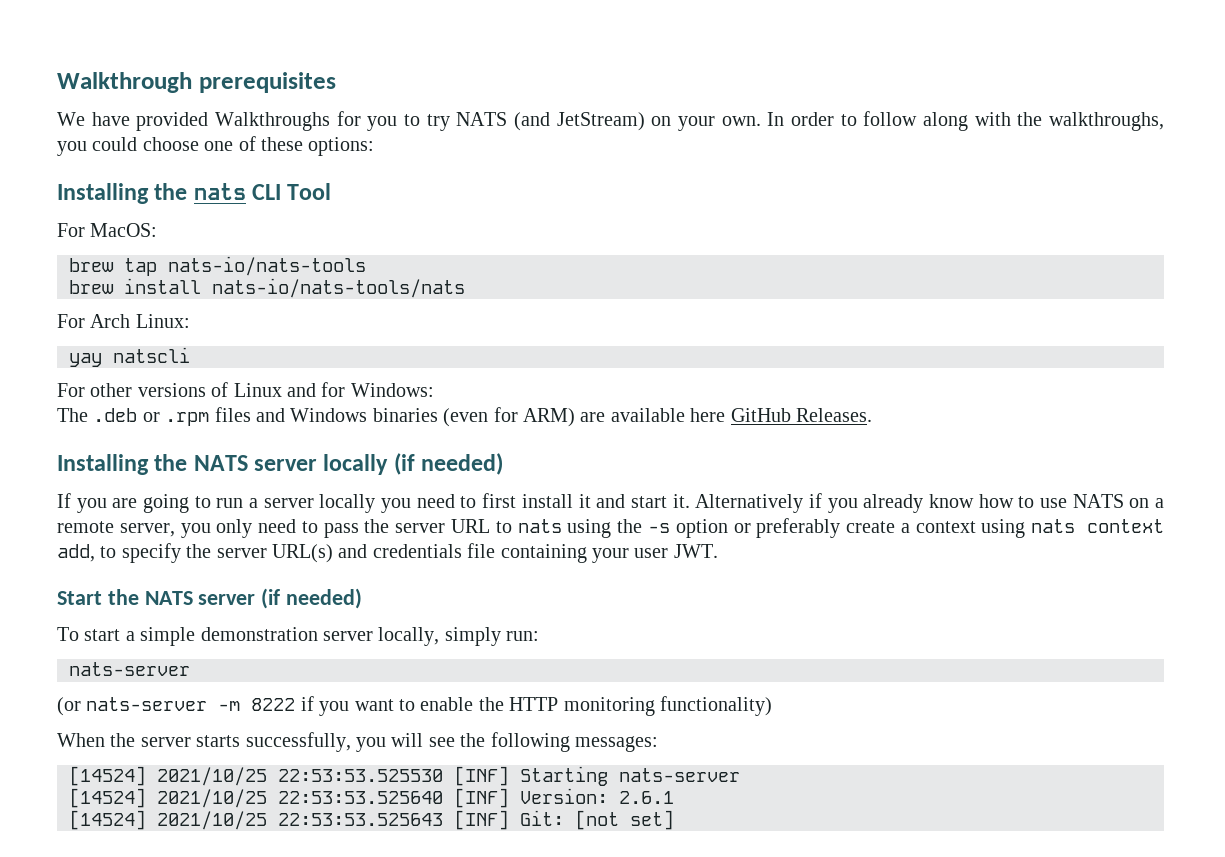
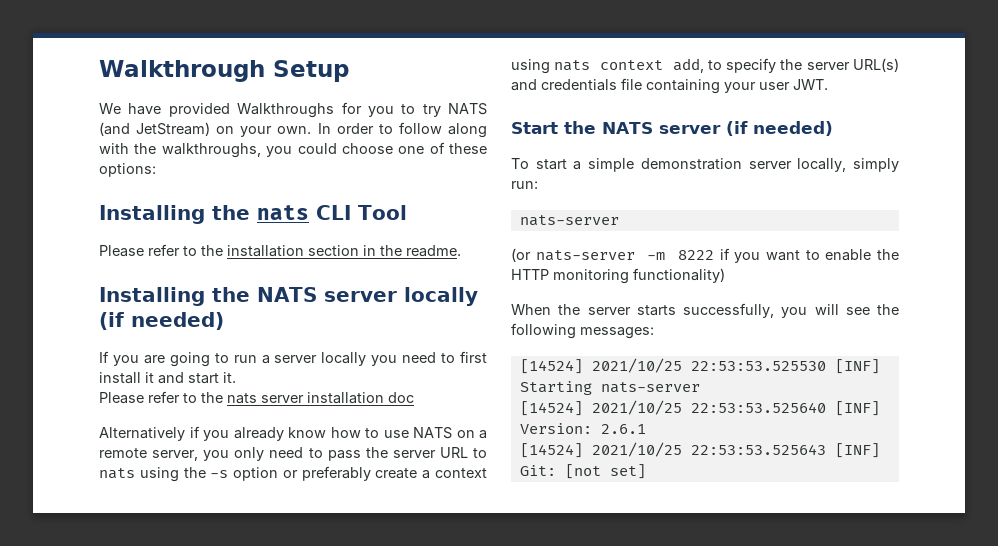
[198,72,336,93] prerequisites -> [272,60,349,82] Setup
[57,223,158,237] [69,256,366,276] [69,278,465,298] [57,314,190,328] [69,347,190,367] [57,382,434,397] [57,407,872,427] For MacOS: // brew tap nats-io/nats-tools // brew install nats-io/nats-tools/nats // For Arch Linux: // yay natscli // For other versions of Linux and for Windows: // The .deb or .rpm files and Windows binaries (even for ARM) are available here GitHub Releases. -> [99,244,461,257] Please refer to the installation section in the readme.
(690, 501) none -> [99,391,414,404] // Please refer to the nats server installation doc //

